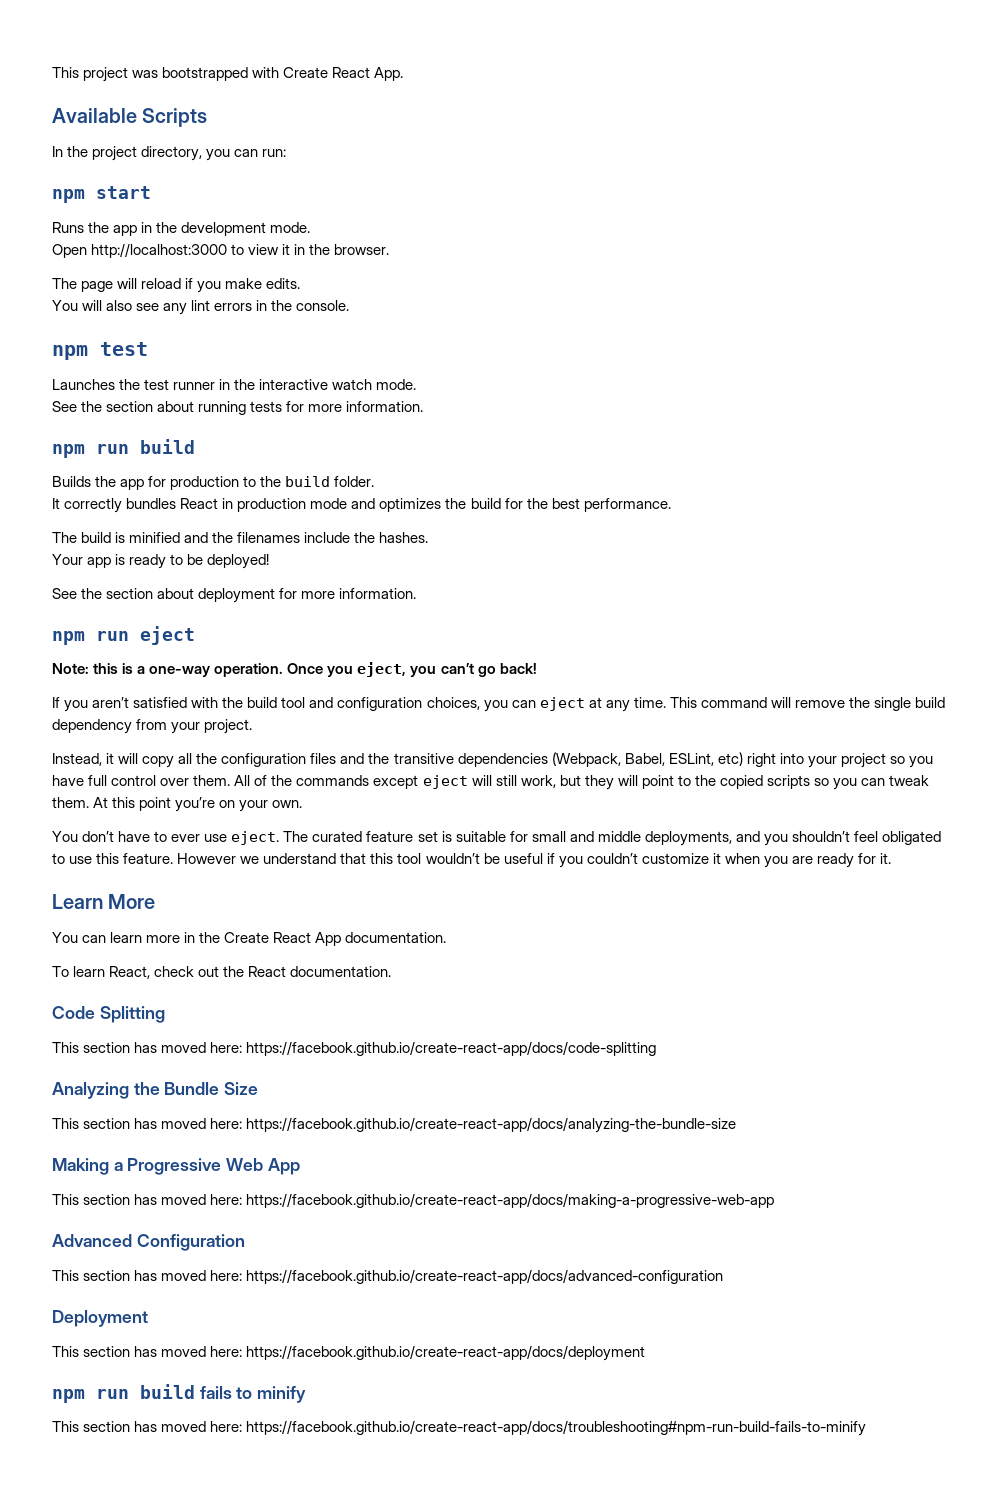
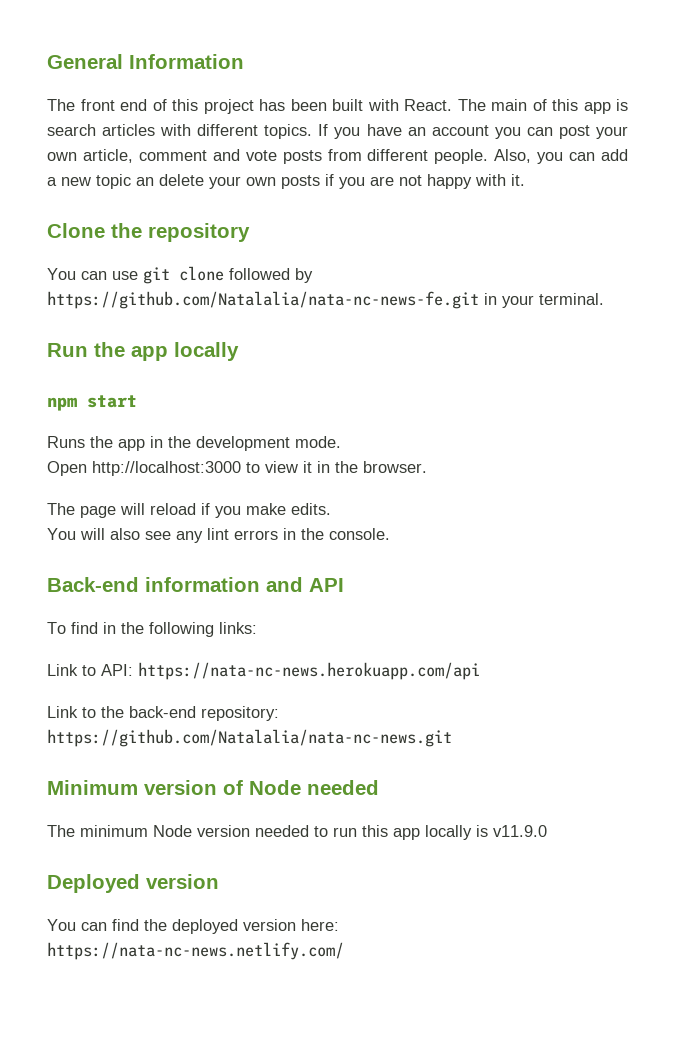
[52,67,404,82] [52,108,208,127] [52,146,287,161] This project was bootstrapped with Create React App. // Available Scripts // In the project directory, you can run: -> [47,54,244,69] [47,99,628,114] [47,124,629,139] [47,149,628,164] [47,174,525,189] [47,223,250,242] [47,266,313,284] [47,291,604,309] [47,342,239,361] General Information // The front end of this project has been built with React. The main of this app is search articles with different topics. If you have an account you can post your own article, comment and vote posts from different people. Also, you can add a new topic an delete your own posts if you are not happy with it. // Clone the repository // You can use git clone followed by https://github.com/Natalalia/nata-nc-news-fe.git in your terminal. // Run the app locally
[52,342,148,360] [52,379,417,390] [52,401,424,415] [52,439,195,458] [52,476,375,490] [52,498,671,513] [52,532,429,543] [52,554,270,569] [52,588,417,603] [52,626,195,645] [52,662,537,677] [52,697,946,712] [52,719,253,734] [52,752,934,768] [52,775,930,790] [52,797,303,812] [52,831,942,846] [52,853,892,868] [52,894,156,909] [52,932,447,946] [52,966,392,979] [52,1006,165,1023] [52,1041,657,1056] [52,1082,259,1099] [52,1117,737,1133] [52,1158,300,1175] [52,1193,775,1208] [52,1234,245,1251] [52,1269,724,1284] [52,1310,148,1327] [52,1345,646,1361] [52,1384,307,1403] [52,1420,867,1436] npm test // Launches the test runner in the interactive watch mode. // See the section about running tests for more information. // npm run build // Builds the app for production to the build folder. // It correctly bundles React in production mode and optimizes the build for the best performance. // The build is minified and the filenames include the hashes. // Your app is ready to be deployed! // See the section about deployment for more information. // npm run eject // Note: this is a one-way operation. Once you eject, you can’t go back! // If you aren’t satisfied with the build tool and configuration choices, you can eject at any time. This command will remove the single build dependency from your project. // Instead, it will copy all the configuration files and the transitive dependencies (Webpack, Babel, ESLint, etc) right into your project so you have full control over them. All of the commands except eject will still work, but they will point to the copied scripts so you can tweak them. At this point you’re on your own. // You don’t have to ever use eject. The curated feature set is suitable for small and middle deployments, and you shouldn’t feel obligated to use this feature. However we understand that this tool wouldn’t be useful if you couldn’t customize it when you are ready for it. // Learn More // You can learn more in the Create React App documentation. // To learn React, check out the React documentation. // Code Splitting // This section has moved here: https://facebook.github.io/create-react-app/docs/code-splitting // Analyzing the Bundle Size // This section has moved here: https://facebook.github.io/create-react-app/docs/analyzing-the-bundle-size // Making a Progressive Web App // This section has moved here: https://facebook.github.io/create-react-app/docs/making-a-progressive-web-app // Advanced Configuration // This section has moved here: https://facebook.github.io/create-react-app/docs/advanced-configuration // Deployment // This section has moved here: https://facebook.github.io/create-react-app/docs/deployment // npm run build fails to minify // This section has moved here: https://facebook.github.io/create-react-app/docs/troubleshooting#npm-run-build-fails-to-minify -> [47,577,344,592] [47,622,257,637] [47,662,480,680] [47,706,279,721] [47,729,452,747] [47,780,379,795] [47,825,547,840] [47,874,219,893] [47,919,339,934] [47,942,344,960] Back-end information and API // To find in the following links: // Link to API: https://nata-nc-news.herokuapp.com/api // Link to the back-end repository: https://github.com/Natalalia/nata-nc-news.git // Minimum version of Node needed // The minimum Node version needed to run this app locally is v11.9.0 // Deployed version // You can find the deployed version here: https://nata-nc-news.netlify.com/

